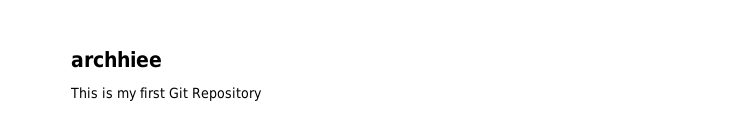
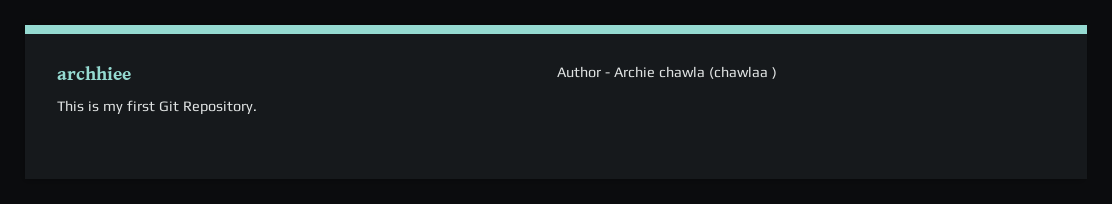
[192,87,262,101] Repository -> [182,101,257,115] [557,66,777,79] Repository. // Author - Archie chawla (chawlaa )

